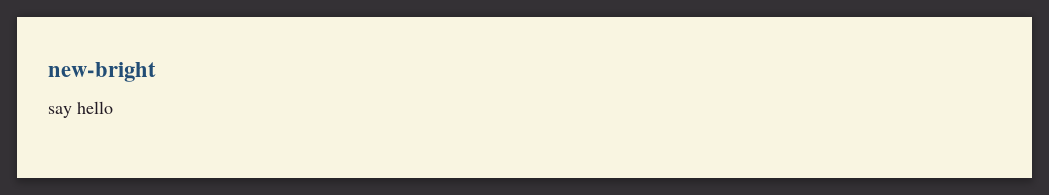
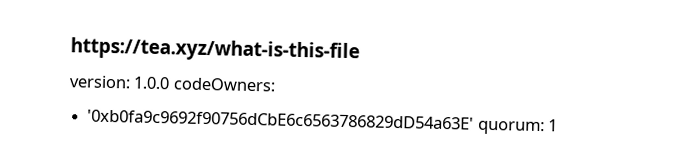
[48,62,156,82] [48,101,113,118] new-bright // say hello -> [70,37,360,64] [69,75,276,92] [87,109,559,136] https://tea.xyz/what-is-this-file // version: 1.0.0 codeOwners: // '0xb0fa9c9692f90756dCbE6c6563786829dD54a63E' quorum: 1

